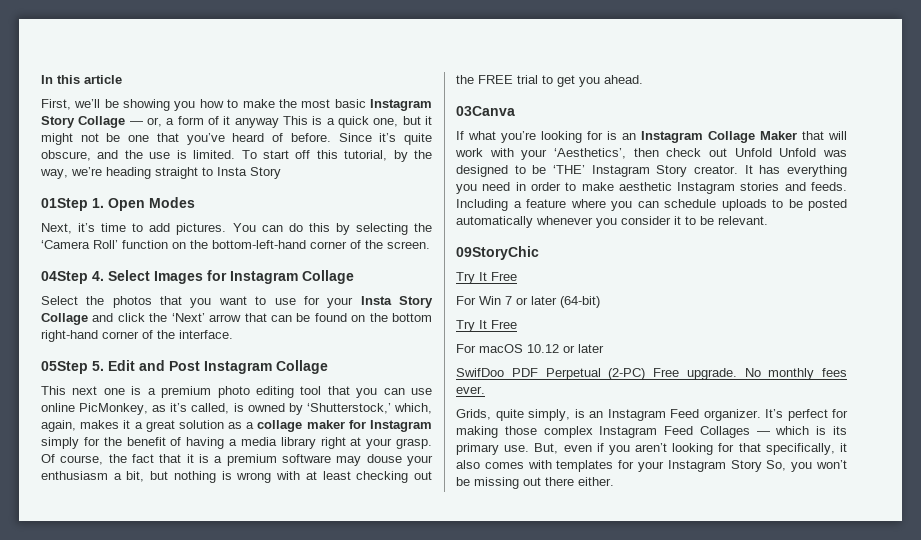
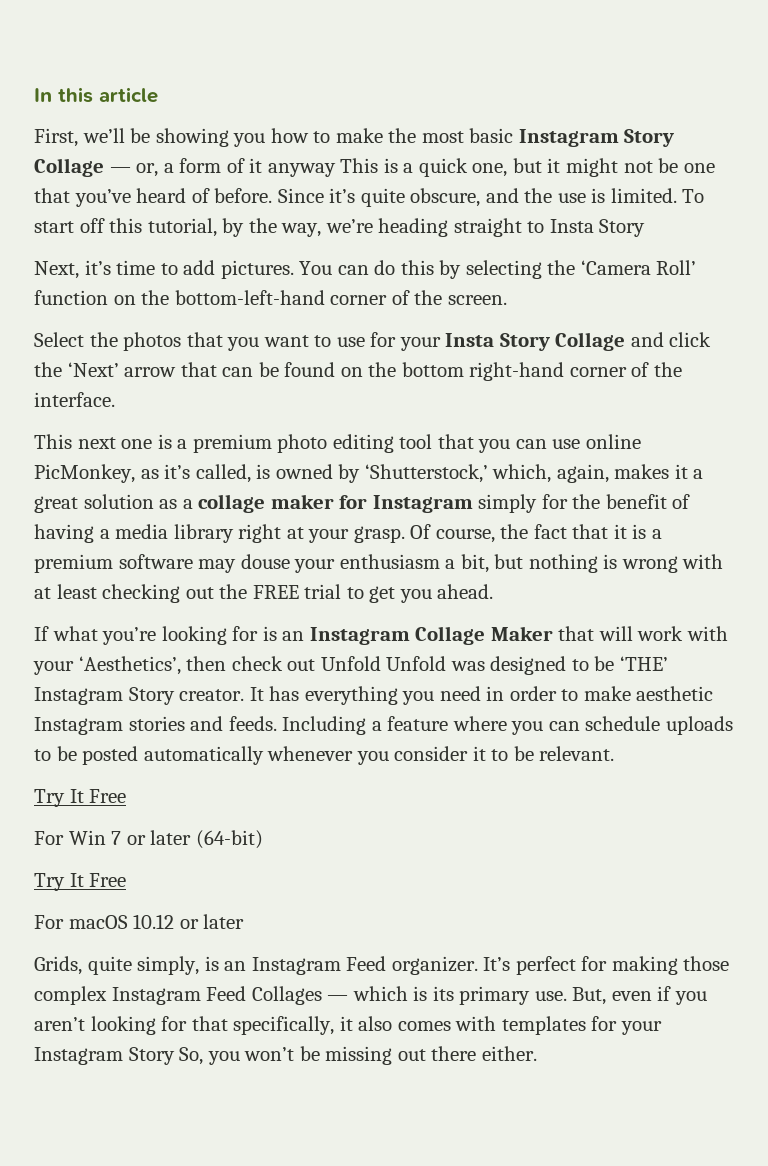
[41,197,195,211] // 01Step 1. Open Modes -> (646, 228) none
[41,270,354,284] // 04Step 4. Select Images for Instagram Collage -> (507, 300) none
[41,360,328,374] // 05Step 5. Edit and Post Instagram Collage -> (115, 399) none
[456,106,515,116] // 03Canva -> (494, 591) none
[456,246,539,260] // 09StoryChic -> (615, 753) none
[456,368,847,380] [456,386,485,394] // SwifDoo PDF Perpetual (2-PC) Free upgrade. No monthly fees ever. -> (245, 921) none

